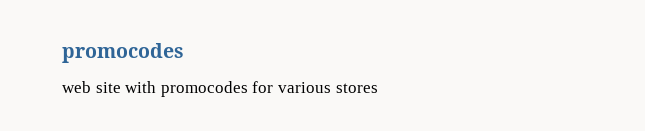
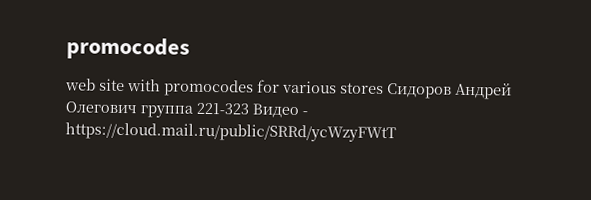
(378, 88) none -> [387,82,512,100] [65,101,308,119] [65,122,397,143] Сидоров Андрей Олегович группа 221-323 Видео - https://cloud.mail.ru/public/SRRd/ycWzyFWtT

